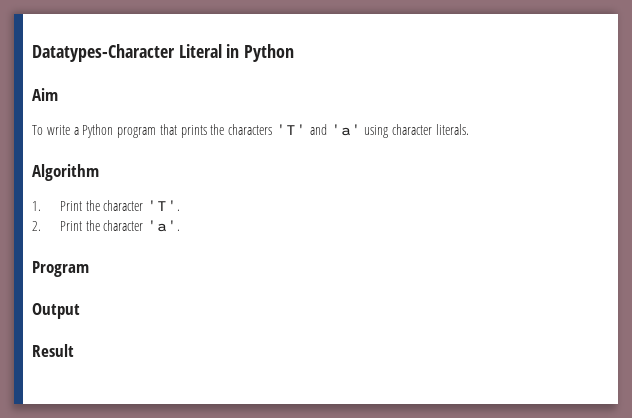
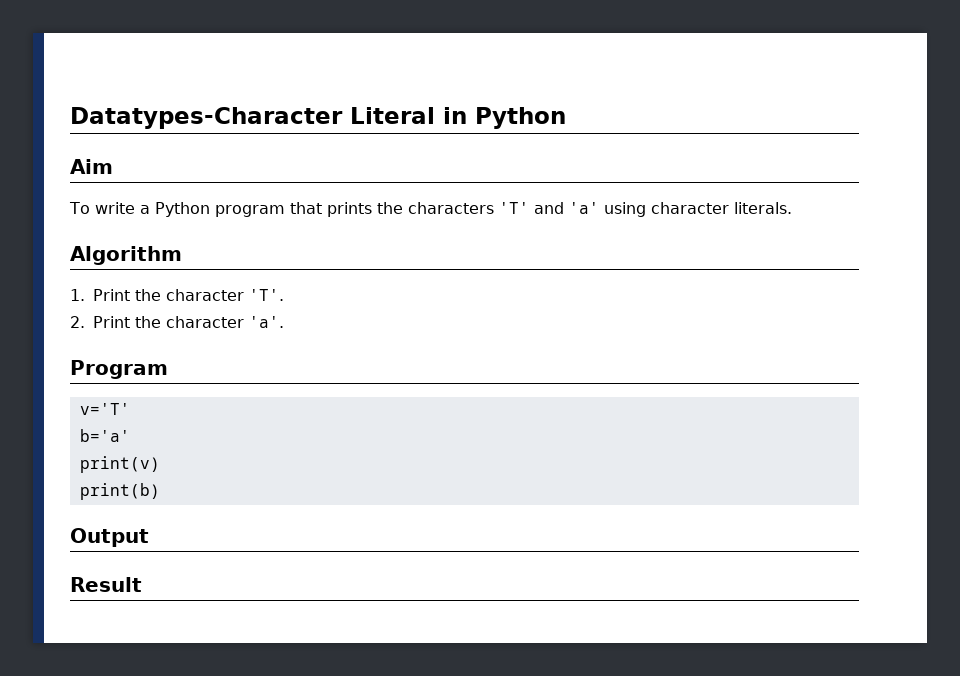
(89, 269) none -> [79,403,130,415] [79,429,130,442] [79,456,160,473] [79,483,160,500] // v='T' // b='a' // print(v) // print(b)

